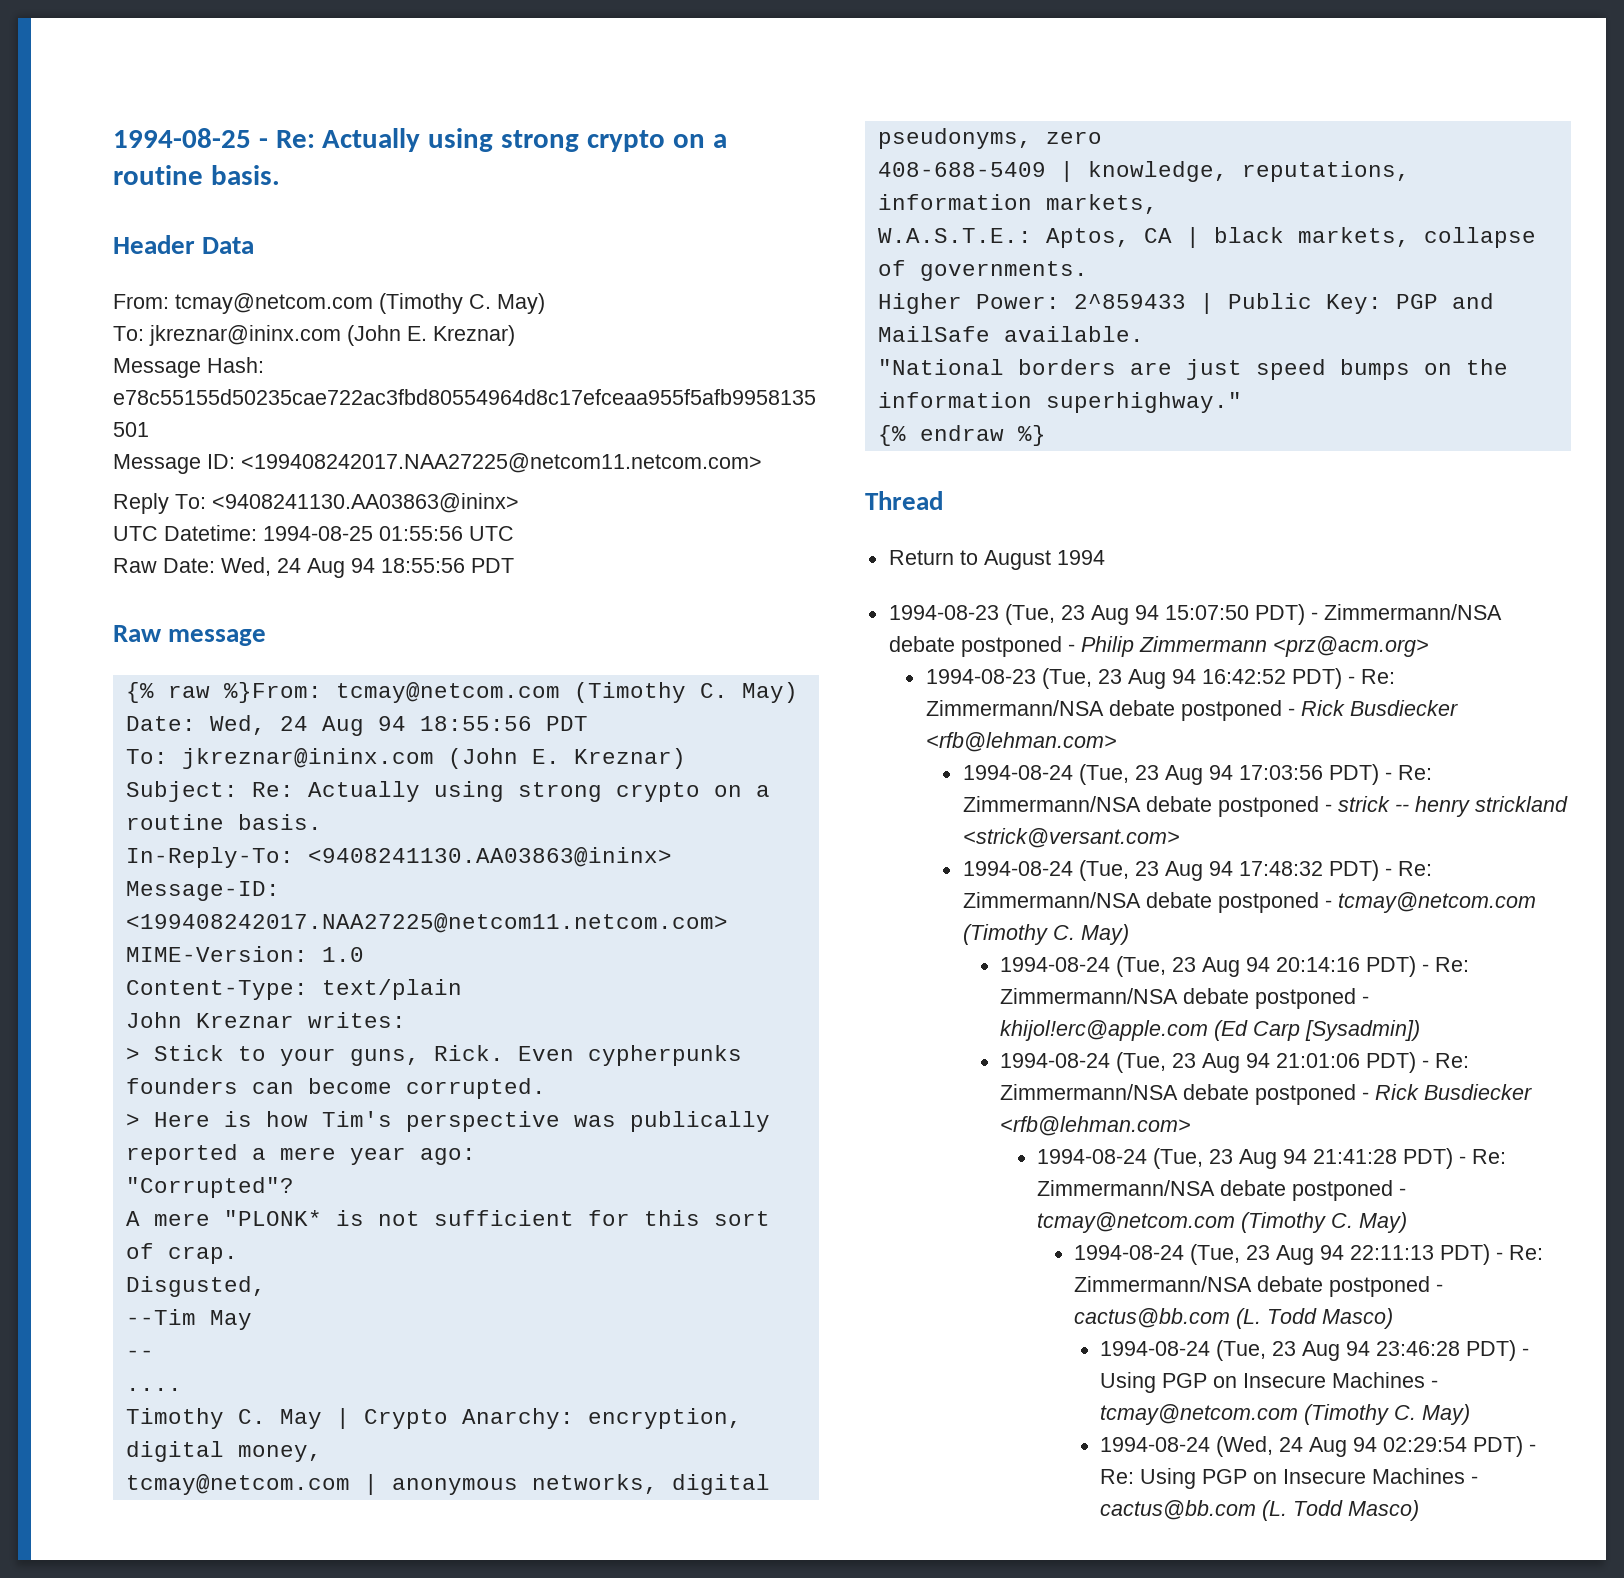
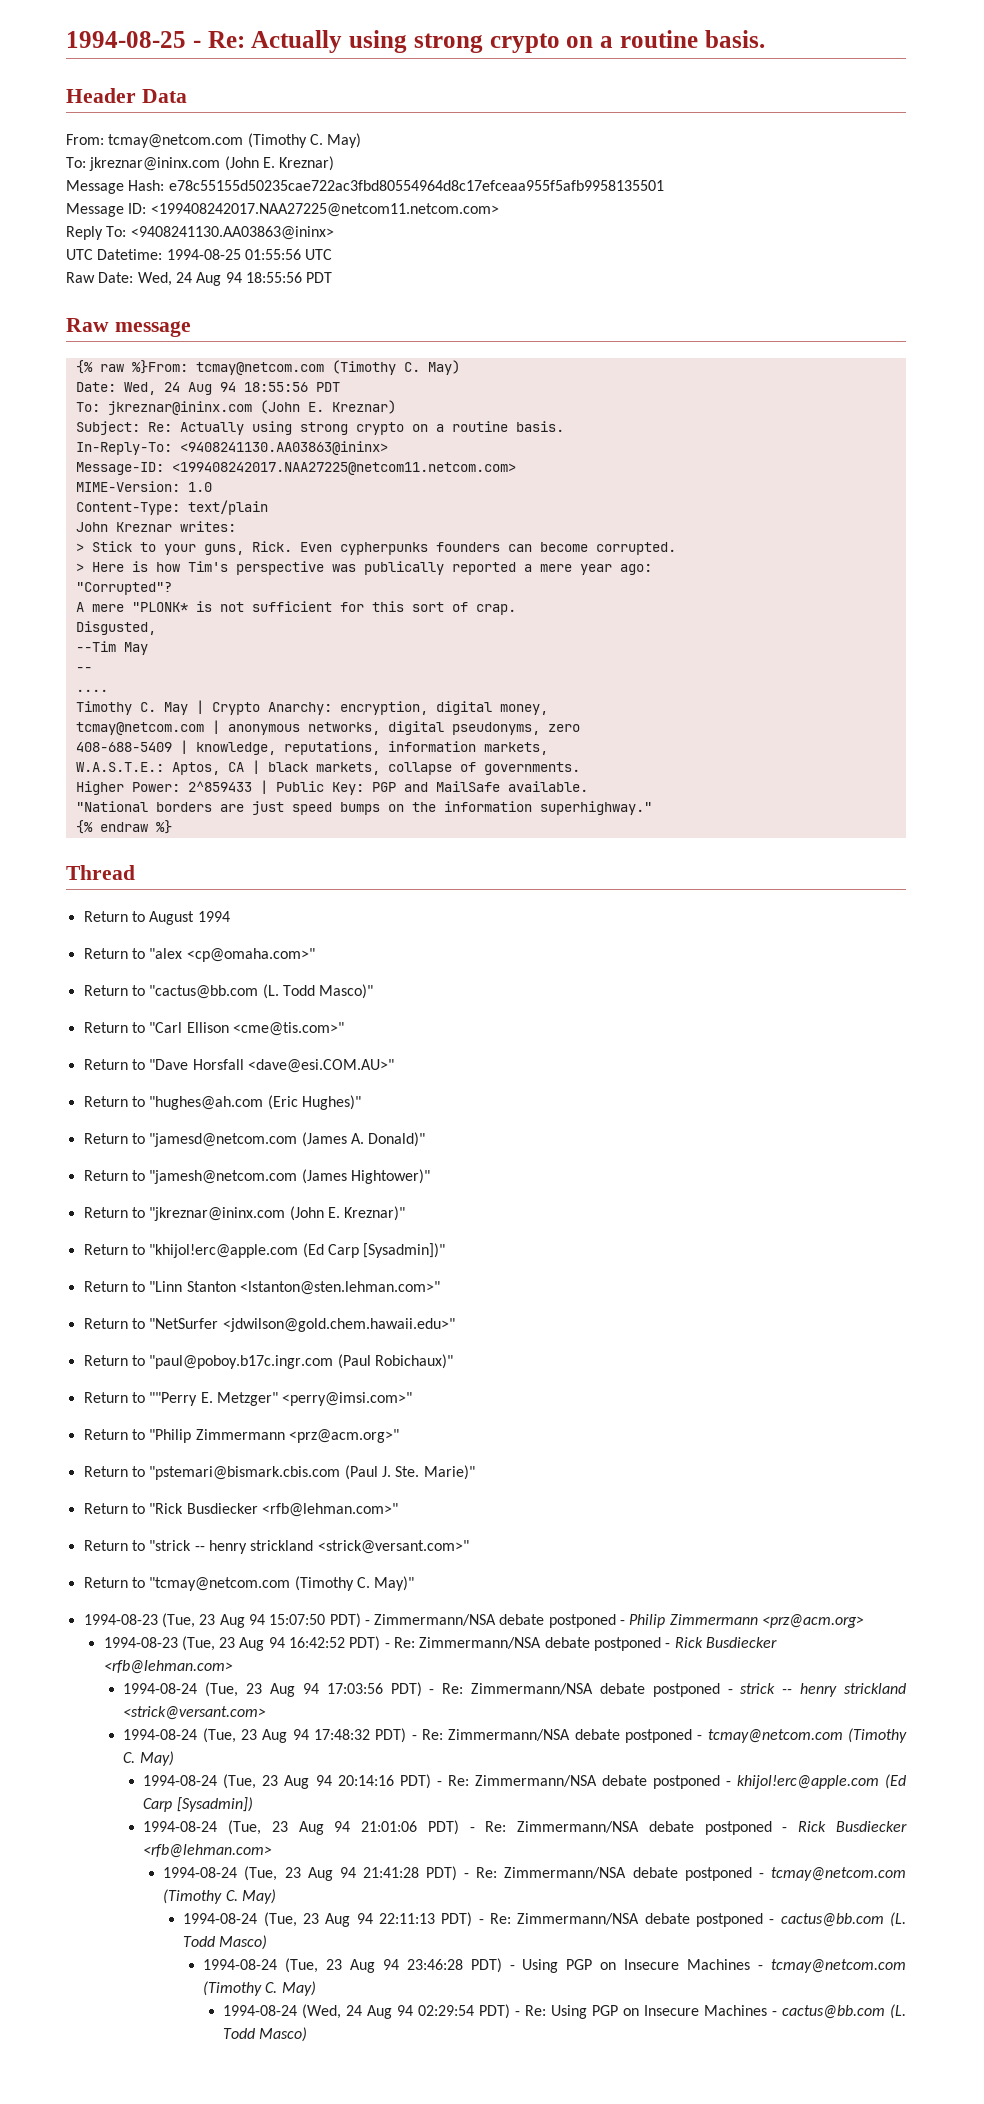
(1105, 557) none -> [83,948,315,962] [83,984,374,999] [83,1022,344,1036] [83,1059,394,1073] [83,1095,361,1110] [83,1132,426,1147] [83,1169,430,1184] [83,1206,406,1221] [83,1243,446,1258] [83,1281,440,1295] [83,1318,455,1332] [83,1354,453,1369] [83,1392,413,1406] [83,1429,399,1443] [83,1465,475,1480] [83,1503,398,1517] [83,1540,469,1554] [83,1576,415,1591] // Return to "alex <cp@omaha.com>" // Return to "cactus@bb.com (L. Todd Masco)" // Return to "Carl Ellison <cme@tis.com>" // Return to "Dave Horsfall <dave@esi.COM.AU>" // Return to "hughes@ah.com (Eric Hughes)" // Return to "jamesd@netcom.com (James A. Donald)" // Return to "jamesh@netcom.com (James Hightower)" // Return to "jkreznar@ininx.com (John E. Kreznar)" // Return to "khijol!erc@apple.com (Ed Carp [Sysadmin])" // Return to "Linn Stanton <lstanton@sten.lehman.com>" // Return to "NetSurfer <jdwilson@gold.chem.hawaii.edu>" // Return to "paul@poboy.b17c.ingr.com (Paul Robichaux)" // Return to ""Perry E. Metzger" <perry@imsi.com>" // Return to "Philip Zimmermann <prz@acm.org>" // Return to "pstemari@bismark.cbis.com (Paul J. Ste. Marie)" // Return to "Rick Busdiecker <rfb@lehman.com>" // Return to "strick -- henry strickland <strick@versant.com>" // Return to "tcmay@netcom.com (Timothy C. May)"

